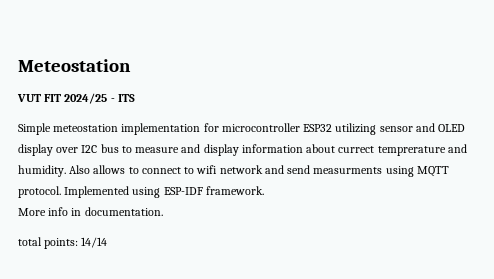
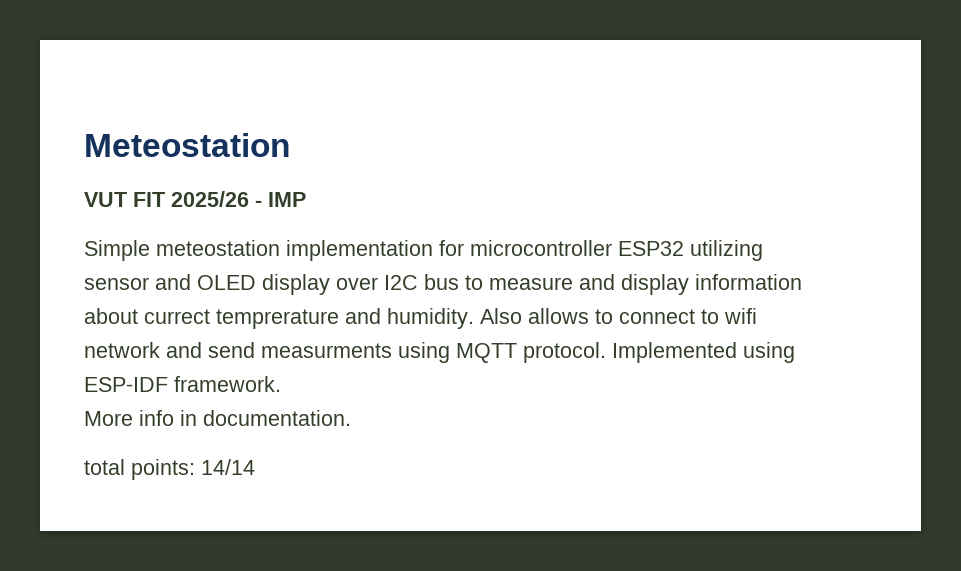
[64,93,135,104] 2024/25 - ITS -> [171,191,306,207] 2025/26 - IMP

